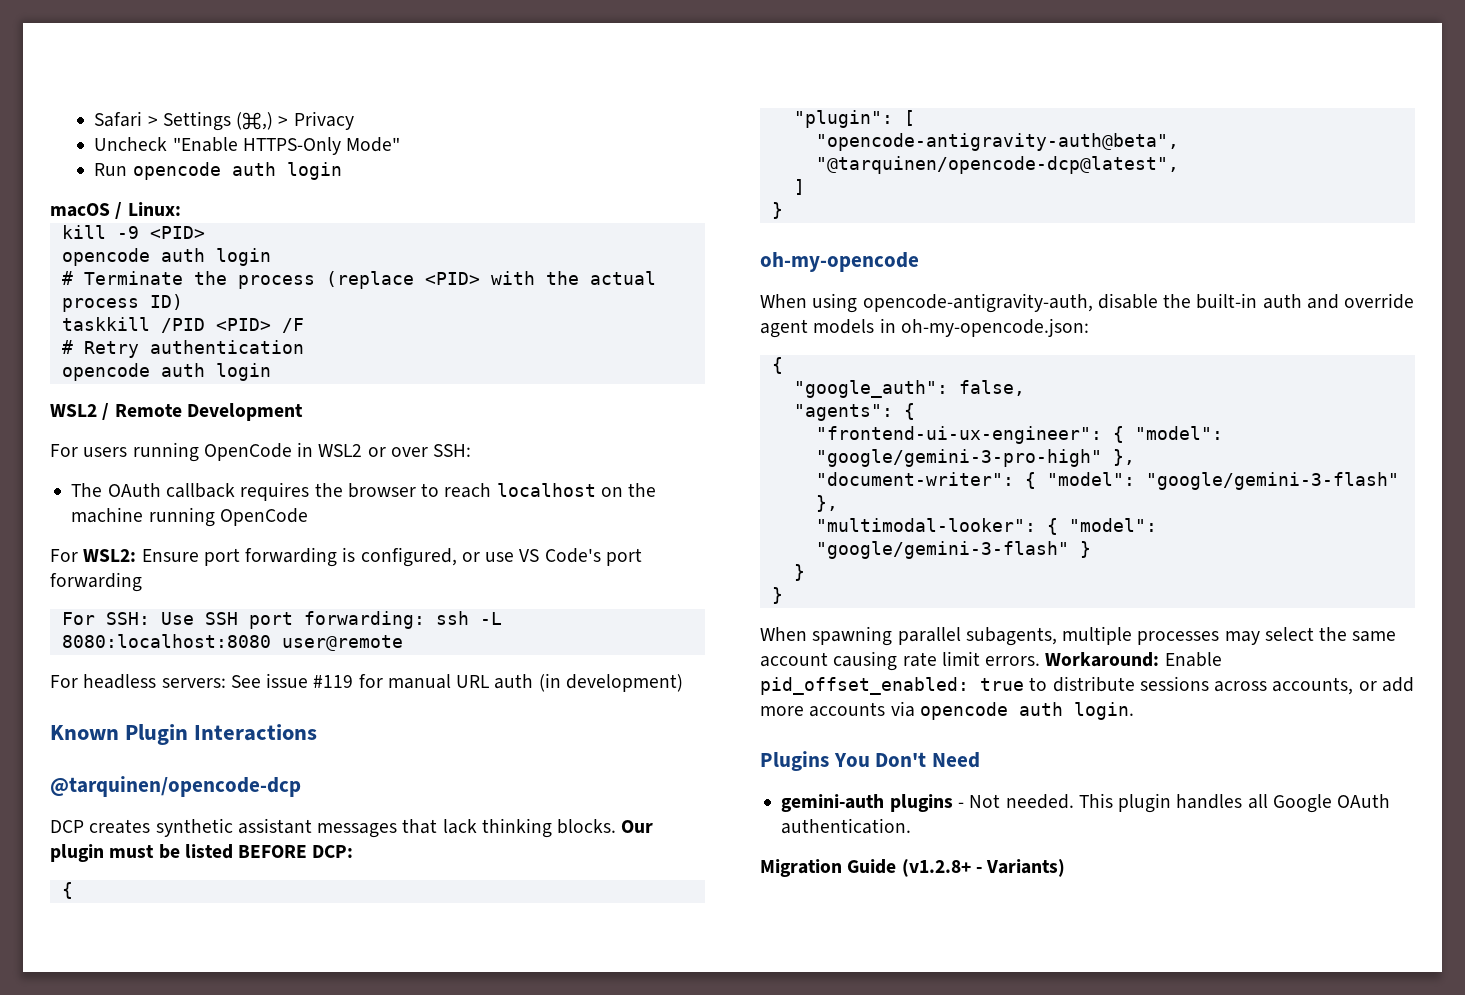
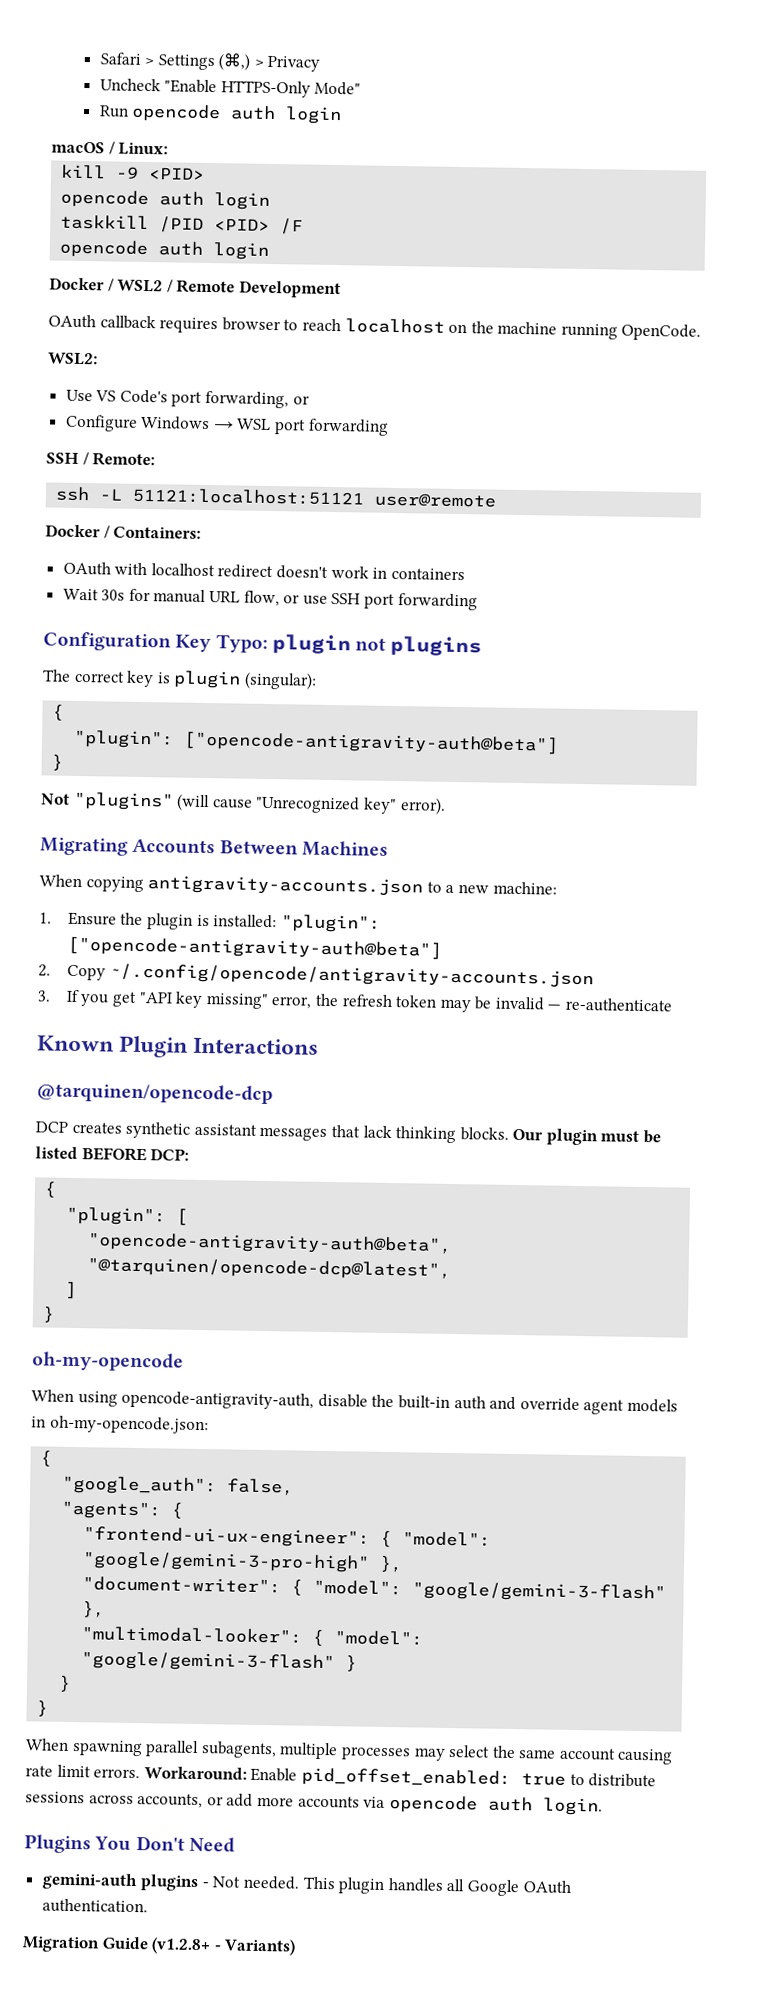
[61,271,656,289] [61,294,183,312] // # Terminate the process (replace <PID> with the actual process ID) -> (271, 201) none
[61,340,304,358] [61,363,271,381] // # Retry authentication // opencode auth login // -> [59,239,270,260] [49,277,115,292] // opencode auth login // Docker /
[50,442,472,462] [71,483,103,497] For users running OpenCode in WSL2 or over SSH: // The -> (341, 289) none
[314,483,343,497] the -> (219, 325) none
[219,508,308,526] [50,549,78,562] OpenCode // For -> [621,323,702,341] OpenCode. //
[141,547,642,567] [50,572,142,592] [61,611,425,629] Ensure port forwarding is configured, or use VS Code's port forwarding // For SSH: Use SSH port forwarding: -> [65,389,310,409] [64,414,389,436] [46,452,156,467] // Use VS Code's port forwarding, or // Configure Windows → WSL port forwarding // SSH / Remote: //
[61,634,271,648] 8080:localhost:8080 -> [132,487,366,506] 51121:localhost:51121
[50,673,683,692] For headless servers: See issue #119 for manual URL auth (in development) -> [45,524,202,539] [62,561,465,581] [62,588,478,611] [43,631,483,657] [42,669,317,690] [52,704,65,721] [73,729,560,755] [51,754,64,771] [41,791,446,815] [40,837,388,857] [39,874,557,897] [39,911,381,933] [66,936,442,960] [38,963,595,989] [37,989,674,1013] Docker / Containers: // OAuth with localhost redirect doesn't work in containers // Wait 30s for manual URL flow, or use SSH port forwarding // Configuration Key Typo: plugin not plugins // The correct key is plugin (singular): // { // "plugin": ["opencode-antigravity-auth@beta"] // } // Not "plugins" (will cause "Unrecognized key" error). // Migrating Accounts Between Machines // When copying antigravity-accounts.json to a new machine: // 1. Ensure the plugin is installed: "plugin": ["opencode-antigravity-auth@beta"] // 2. Copy ~/.config/opencode/antigravity-accounts.json // 3. If you get "API key missing" error, the refresh token may be invalid — re-authenticate

